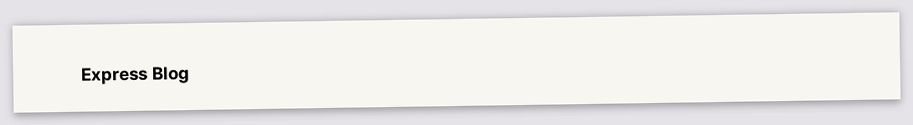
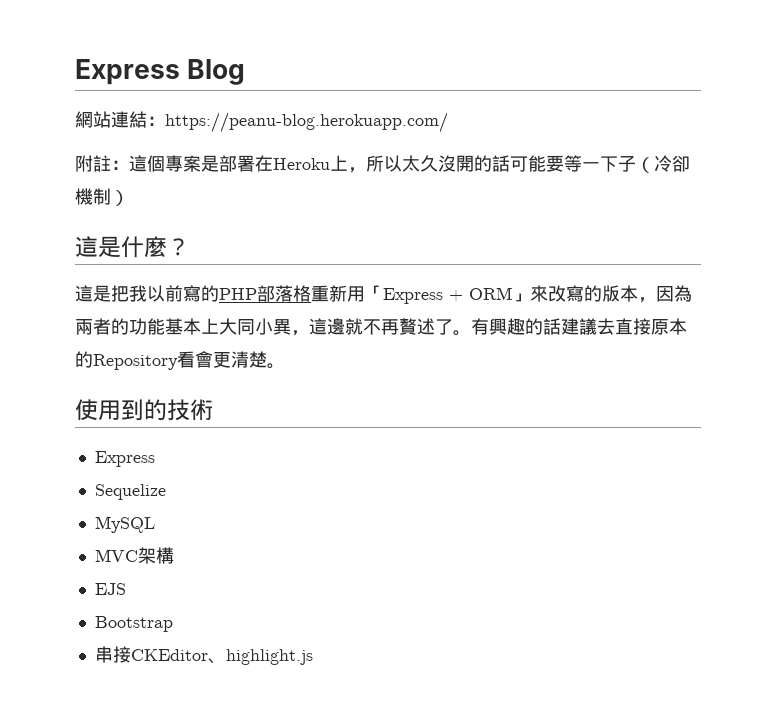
(190, 75) none -> [75,111,448,133] [75,155,690,173] [75,188,129,206] [75,236,190,258] [75,285,692,304] [75,318,687,336] [75,351,285,370] [75,399,213,421] [94,451,155,467] [94,484,166,500] [94,516,155,533] [94,547,174,564] [94,583,126,595] [94,616,173,632] [94,646,313,665] // 網站連結：https://peanu-blog.herokuapp.com/ // 附註：這個專案是部署在Heroku上，所以太久沒開的話可能要等一下子（冷卻機制） // 這是什麼？ // 這是把我以前寫的PHP部落格重新用「Express + ORM」來改寫的版本，因為兩者的功能基本上大同小異，這邊就不再贅述了。有興趣的話建議去直接原本的Repository看會更清楚。 // 使用到的技術 // Express // Sequelize // MySQL // MVC架構 // EJS // Bootstrap // 串接CKEditor、highlight.js

